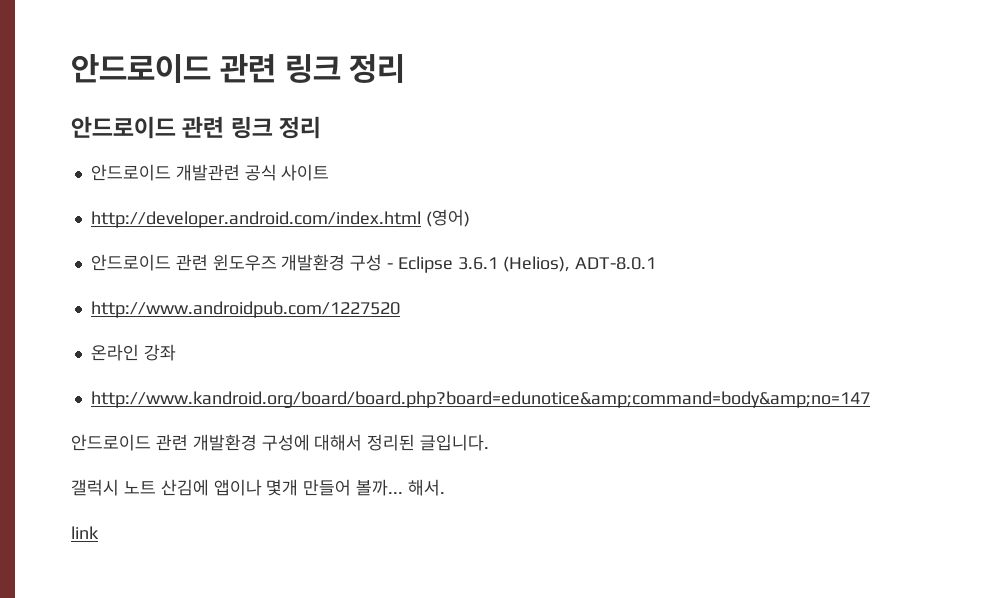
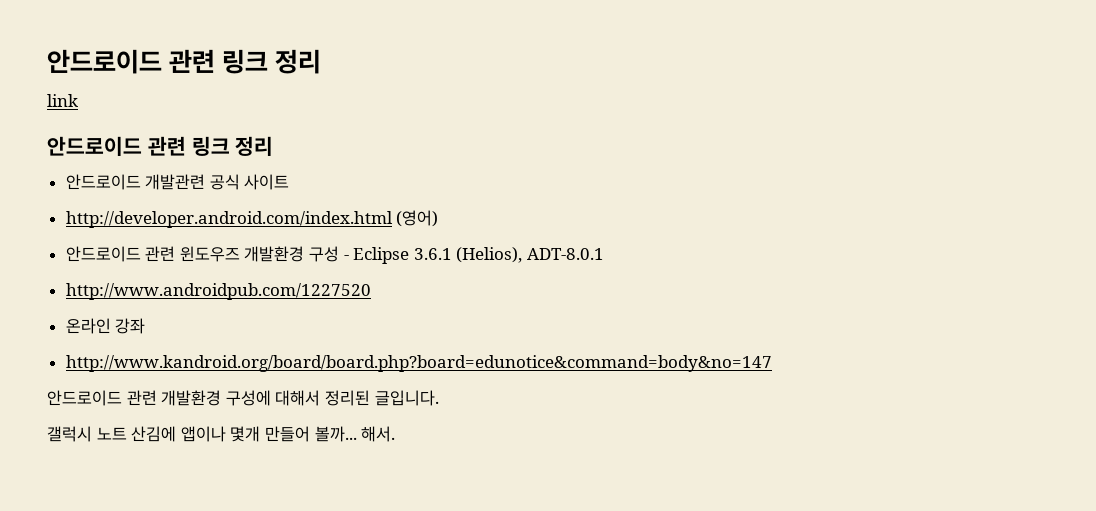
[71,54,406,83] 안드로이드 관련 링크 정리 -> [47,49,322,74] [47,94,78,107] 안드로이드 관련 링크 정리 // link
[90,391,870,408] http://www.kandroid.org/board/board.php?board=edunotice&amp;command=body&amp;no=147 -> [65,355,772,372] http://www.kandroid.org/board/board.php?board=edunotice&command=body&no=147
[71,526,99,539] // link -> (396, 434) none

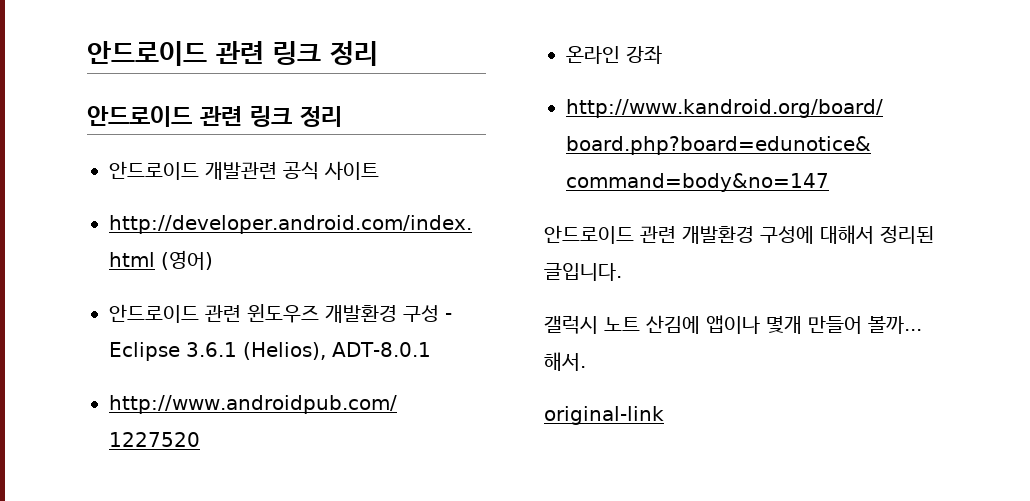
[47,49,322,74] [47,94,78,107] 안드로이드 관련 링크 정리 // link -> [87,41,378,66] 안드로이드 관련 링크 정리
(396, 434) none -> [544,406,664,425] // original-link

